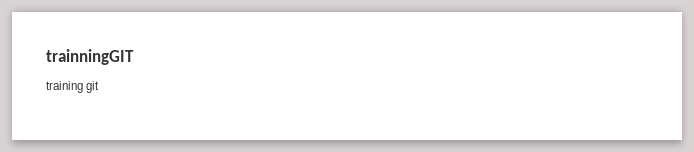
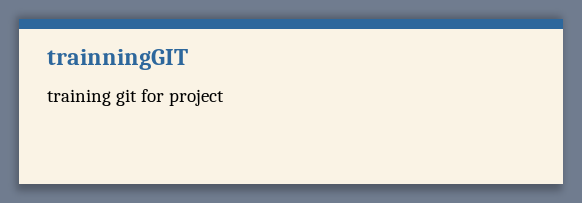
(100, 87) none -> [141,89,225,106] for project

